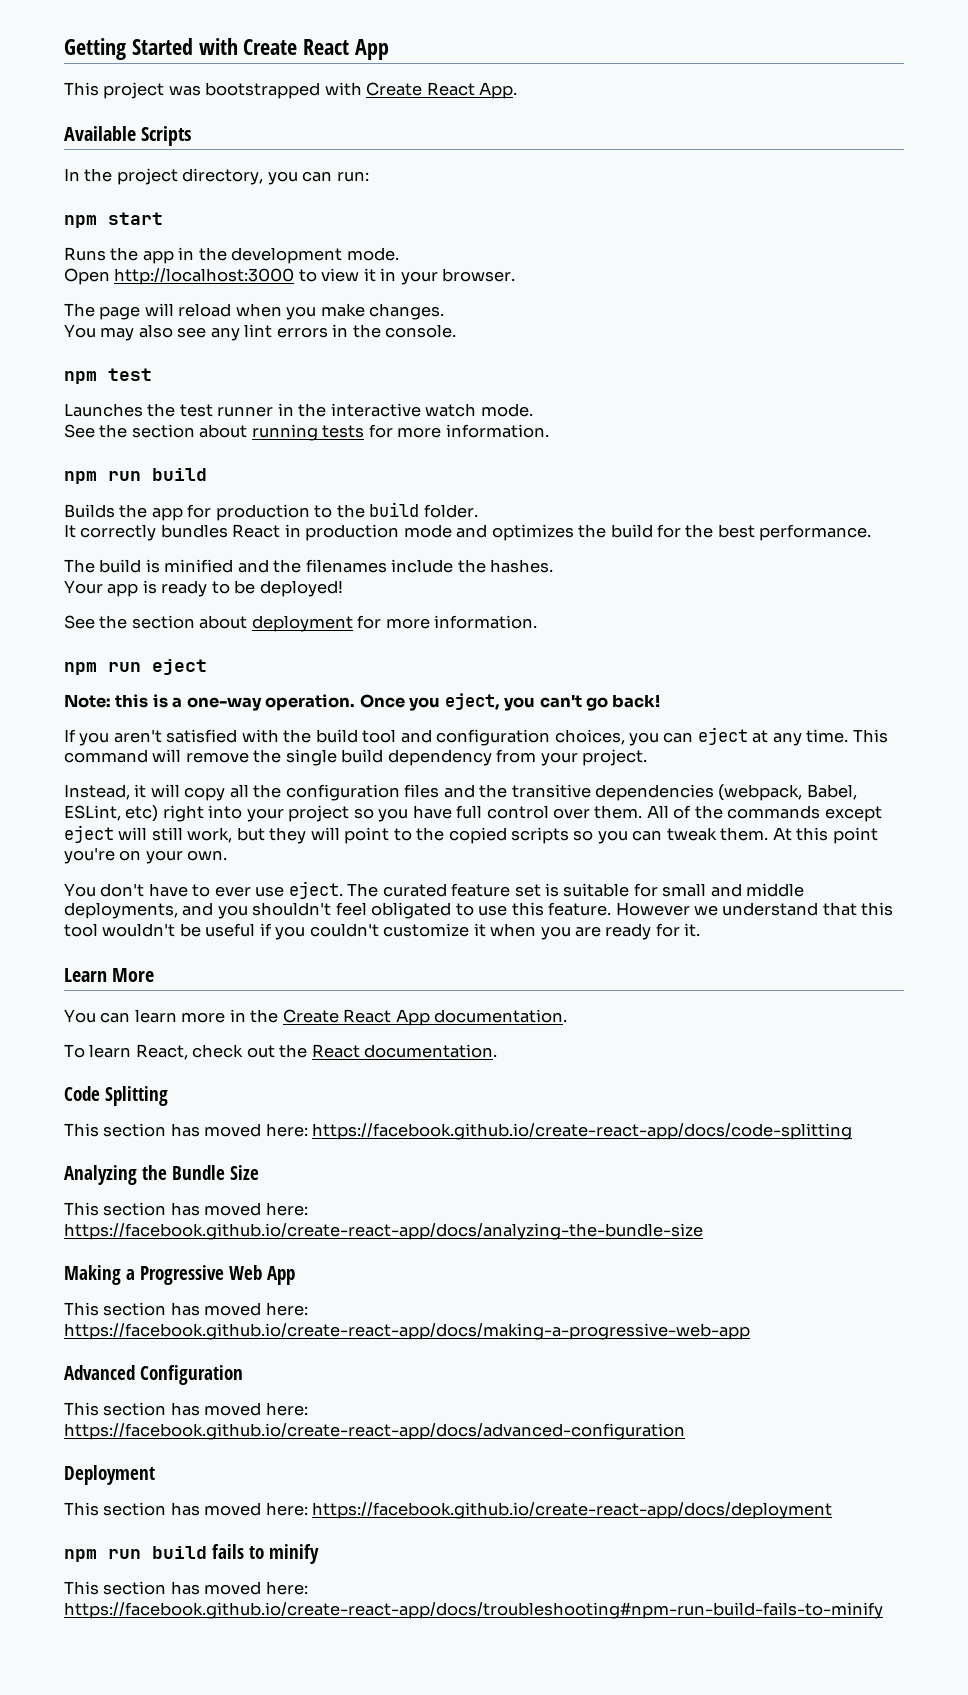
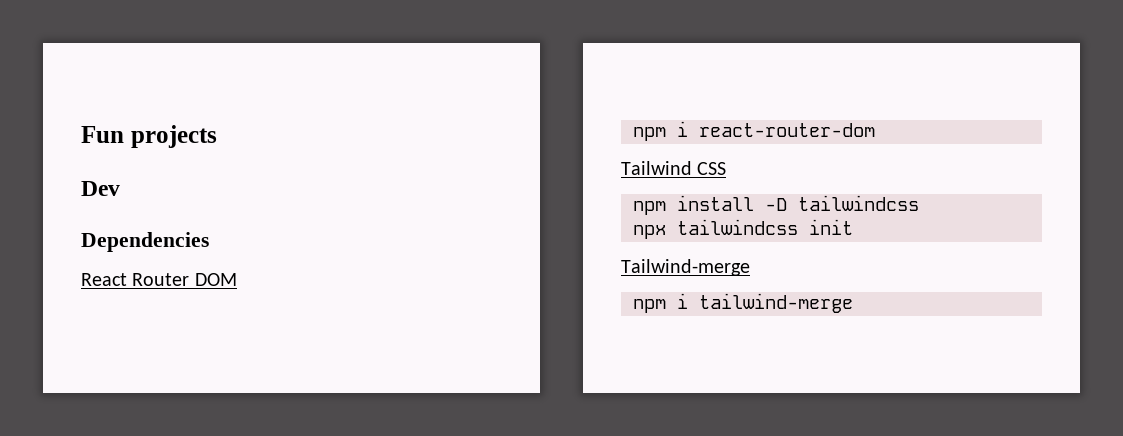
[64,38,390,60] [64,82,518,99] [64,126,192,146] [64,168,369,185] [64,212,163,228] [64,247,399,264] [64,268,516,285] [64,303,445,320] [64,324,457,341] [64,368,152,384] [64,403,533,417] [64,424,549,441] [64,468,207,484] [64,502,478,521] [64,524,872,541] [64,559,554,573] [64,580,343,597] [64,615,538,632] [64,659,207,675] [64,693,661,711] [64,727,888,746] [64,749,648,766] [64,784,857,801] [64,805,882,822] [64,825,878,844] [64,847,228,864] [64,881,805,899] [64,902,894,919] [64,923,701,940] [64,968,155,982] [64,1009,568,1026] [64,1044,498,1060] [64,1086,168,1106] [64,1123,853,1140] [64,1165,259,1185] [64,1202,308,1216] [64,1223,703,1240] [64,1265,295,1285] [64,1302,308,1316] [64,1323,750,1340] [64,1365,243,1385] [64,1402,308,1416] [64,1423,685,1440] [64,1465,155,1485] [64,1502,833,1519] [64,1544,319,1564] [64,1581,308,1595] [64,1602,883,1619] Getting Started with Create React App // This project was bootstrapped with Create React App. // Available Scripts // In the project directory, you can run: // npm start // Runs the app in the development mode. // Open http://localhost:3000 to view it in your browser. // The page will reload when you make changes. // You may also see any lint errors in the console. // npm test // Launches the test runner in the interactive watch mode. // See the section about running tests for more information. // npm run build // Builds the app for production to the build folder. // It correctly bundles React in production mode and optimizes the build for the best performance. // The build is minified and the filenames include the hashes. // Your app is ready to be deployed! // See the section about deployment for more information. // npm run eject // Note: this is a one-way operation. Once you eject, you can't go back! // If you aren't satisfied with the build tool and configuration choices, you can eject at any time. This command will remove the single build dependency from your project. // Instead, it will copy all the configuration files and the transitive dependencies (webpack, Babel, ESLint, etc) right into your project so you have full control over them. All of the commands except eject will still work, but they will point to the copied scripts so you can tweak them. At this point you're on your own. // You don't have to ever use eject. The curated feature set is suitable for small and middle deployments, and you shouldn't feel obligated to use this feature. However we understand that this tool wouldn't be useful if you couldn't customize it when you are ready for it. // Learn More // You can learn more in the Create React App documentation. // To learn React, check out the React documentation. // Code Splitting // This section has moved here: https://facebook.github.io/create-react-app/docs/code-splitting // Analyzing the Bundle Size // This section has moved here: https://facebook.github.io/create-react-app/docs/analyzing-the-bundle-size // Making a Progressive Web App // This section has moved here: https://facebook.github.io/create-react-app/docs/making-a-progressive-web-app // Advanced Configuration // This section has moved here: https://facebook.github.io/create-react-app/docs/advanced-configuration // Deployment // This section has moved here: https://facebook.github.io/create-react-app/docs/deployment // npm run build fails to minify // This section has moved here: https://facebook.github.io/create-react-app/docs/troubleshooting#npm-run-build-fails-to-minify -> [81,125,217,148] [81,181,120,196] [81,232,209,252] [81,273,237,286] [633,121,875,141] [621,161,727,175] [633,195,919,215] [633,219,853,239] [621,259,750,276] [633,293,853,313] Fun projects // Dev // Dependencies // React Router DOM // npm i react-router-dom // Tailwind CSS // npm install -D tailwindcss // npx tailwindcss init // Tailwind-merge // npm i tailwind-merge

